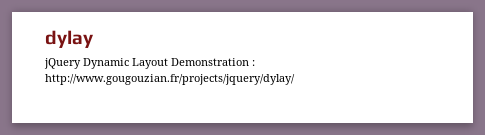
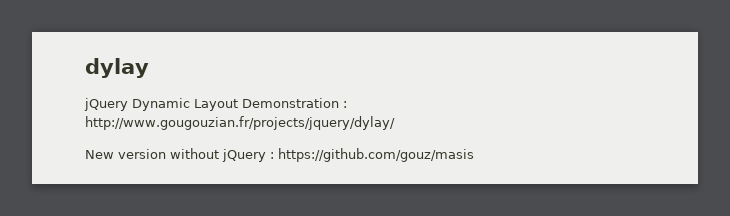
(295, 79) none -> [85,148,474,162] // New version without jQuery : https://github.com/gouz/masis

